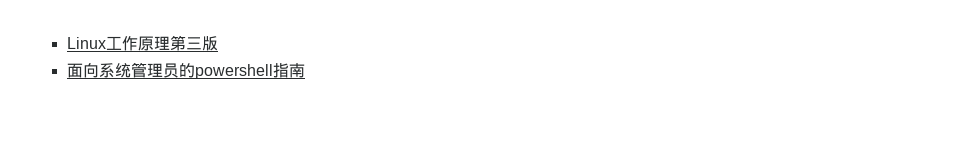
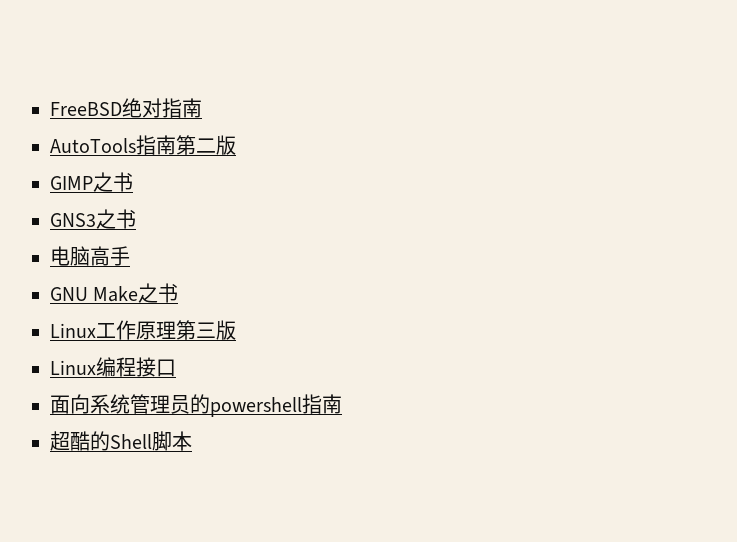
(66, 43) none -> [50,98,202,118] [50,135,236,155] [50,172,133,192] [50,209,136,229] [50,246,130,266] [50,283,179,303] FreeBSD绝对指南 // AutoTools指南第二版 // GIMP之书 // GNS3之书 // 电脑高手 // GNU Make之书 //
(218, 43) none -> [50,357,176,377] // Linux编程接口
(305, 70) none -> [50,431,192,451] // 超酷的Shell脚本

